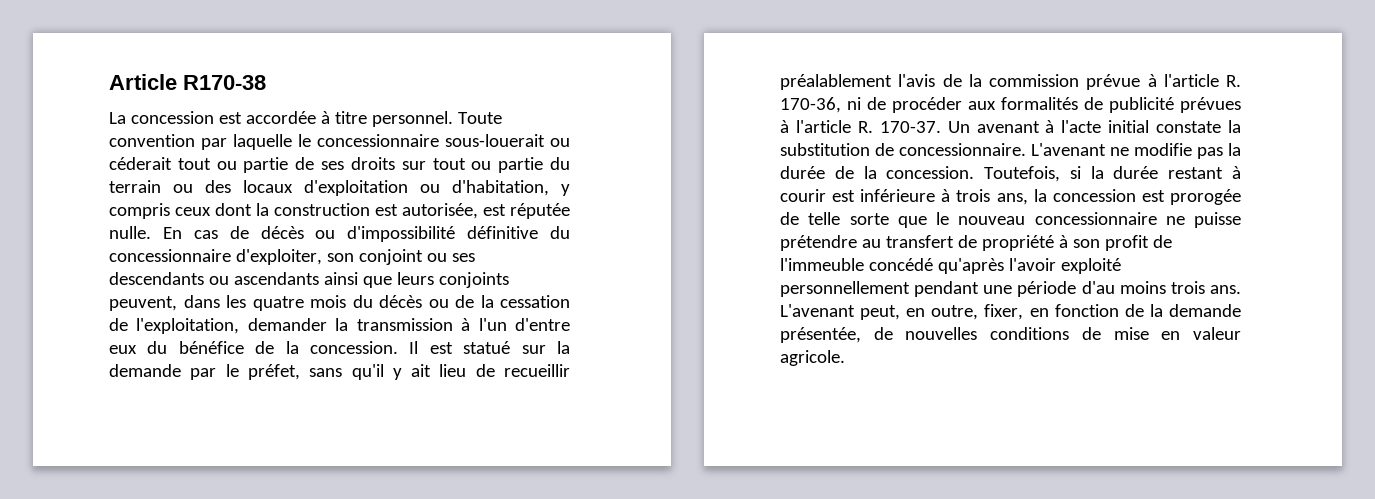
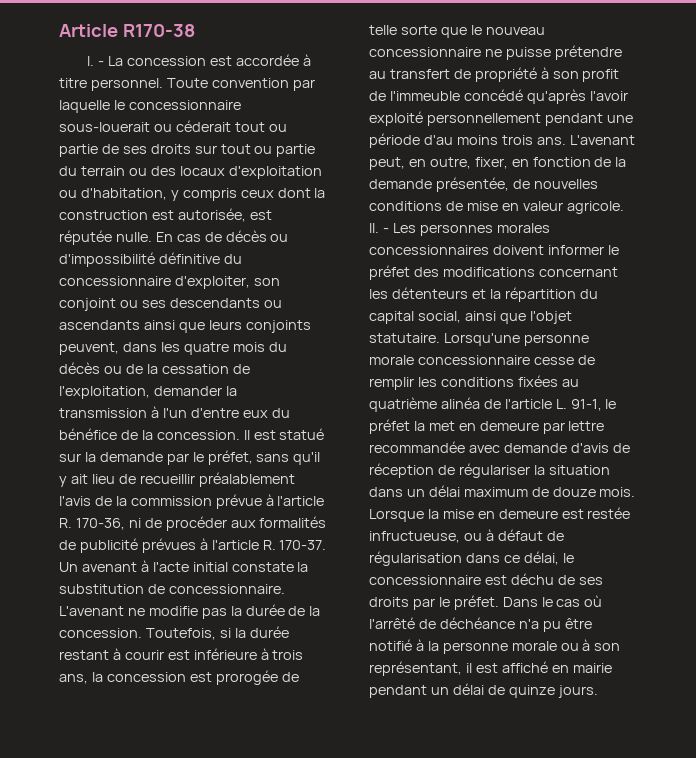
(266, 82) none -> [87,56,105,66] I. -
(845, 358) none -> [369,223,550,236] [369,245,619,255] [369,265,618,280] [369,287,598,302] [369,311,572,324] [369,333,589,346] [369,355,595,365] [369,375,579,390] [369,397,617,412] [369,419,605,434] [369,441,630,453] [369,463,610,478] [369,485,636,497] [369,507,631,522] [369,529,564,543] [369,551,574,566] [369,573,603,585] [369,595,603,610] [369,617,592,632] [369,639,621,654] [369,661,612,676] [369,683,598,698] II. - Les personnes morales concessionnaires doivent informer le préfet des modifications concernant les détenteurs et la répartition du capital social, ainsi que l'objet statutaire. Lorsqu'une personne morale concessionnaire cesse de remplir les conditions fixées au quatrième alinéa de l'article L. 91-1, le préfet la met en demeure par lettre recommandée avec demande d'avis de réception de régulariser la situation dans un délai maximum de douze mois. Lorsque la mise en demeure est restée infructueuse, ou à défaut de régularisation dans ce délai, le concessionnaire est déchu de ses droits par le préfet. Dans le cas où l'arrêté de déchéance n'a pu être notifié à la personne morale ou à son représentant, il est affiché en mairie pendant un délai de quinze jours.

